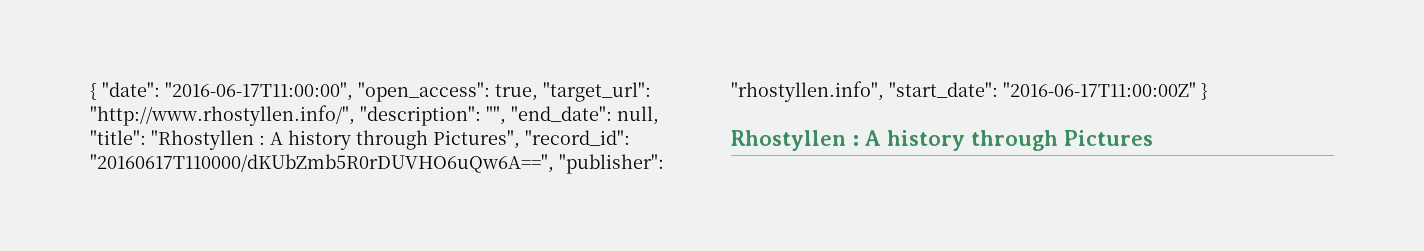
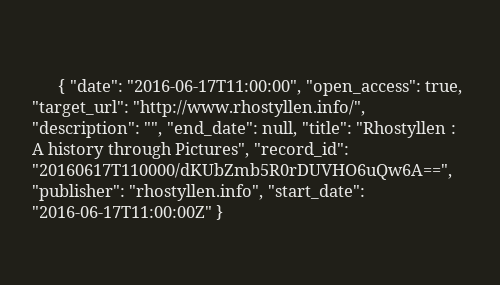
[731,130,1153,151] // Rhostyllen : A history through Pictures -> (224, 212) none

